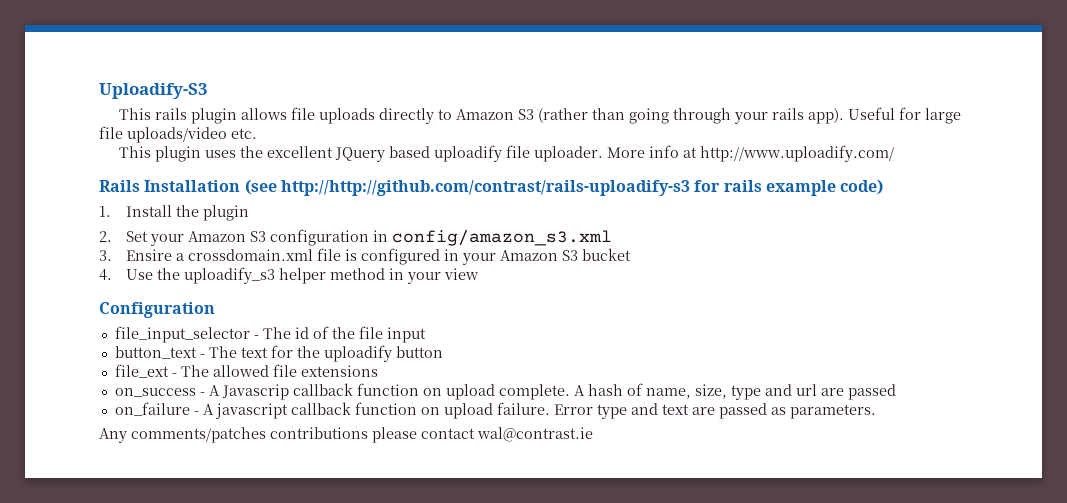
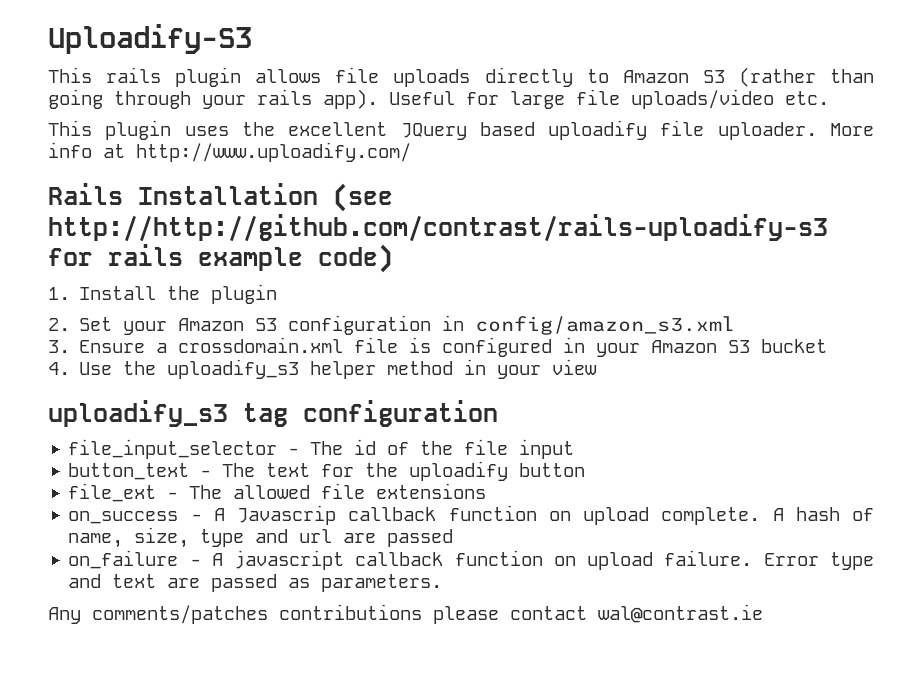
[125,249,172,261] Ensire -> [79,340,146,353] Ensure
[99,302,215,318] Configuration -> [48,400,498,427] uploadify_s3 tag configuration

